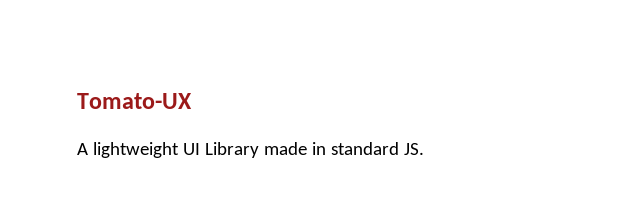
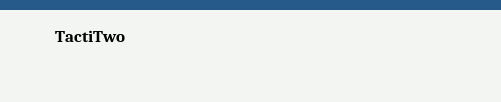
[77,93,192,109] [77,142,424,158] Tomato-UX // A lightweight UI Library made in standard JS. -> [55,30,125,42] TactiTwo

